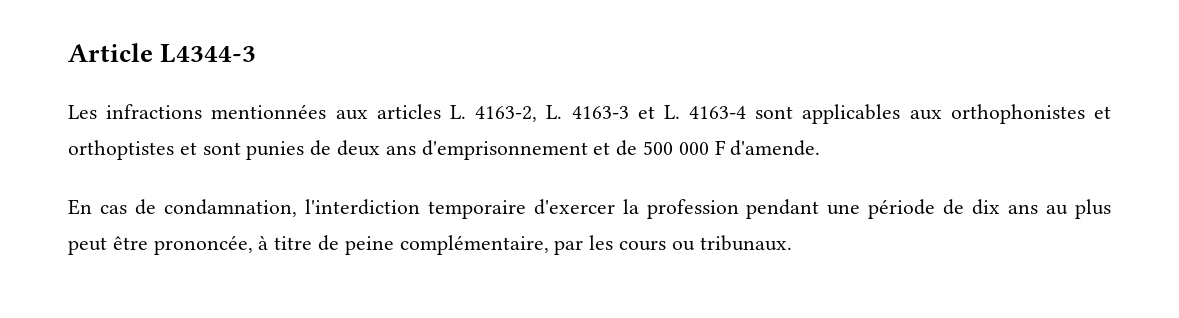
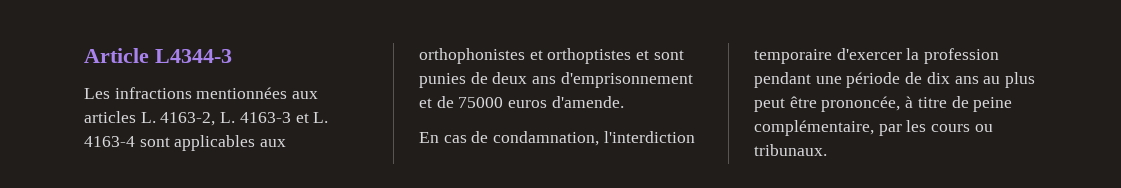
[643,140,726,155] 500 000 F -> [458,97,548,108] 75000 euros

